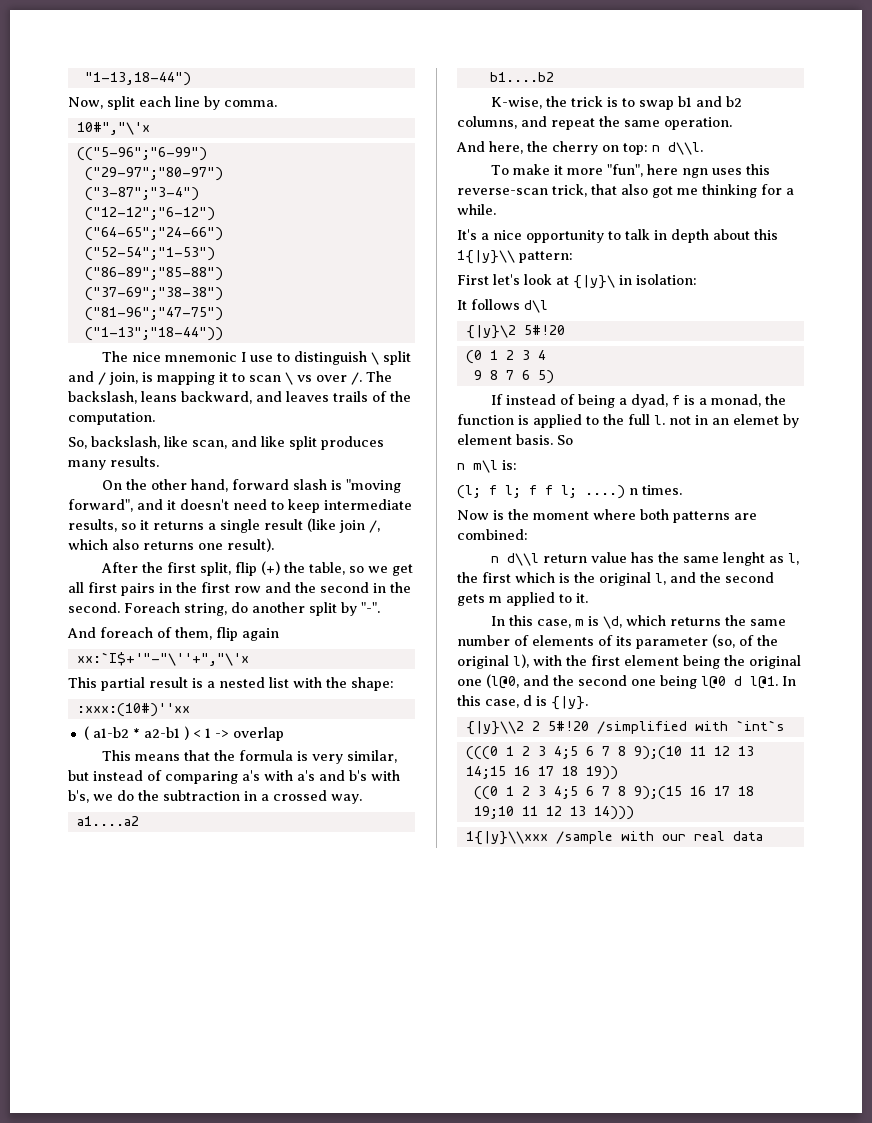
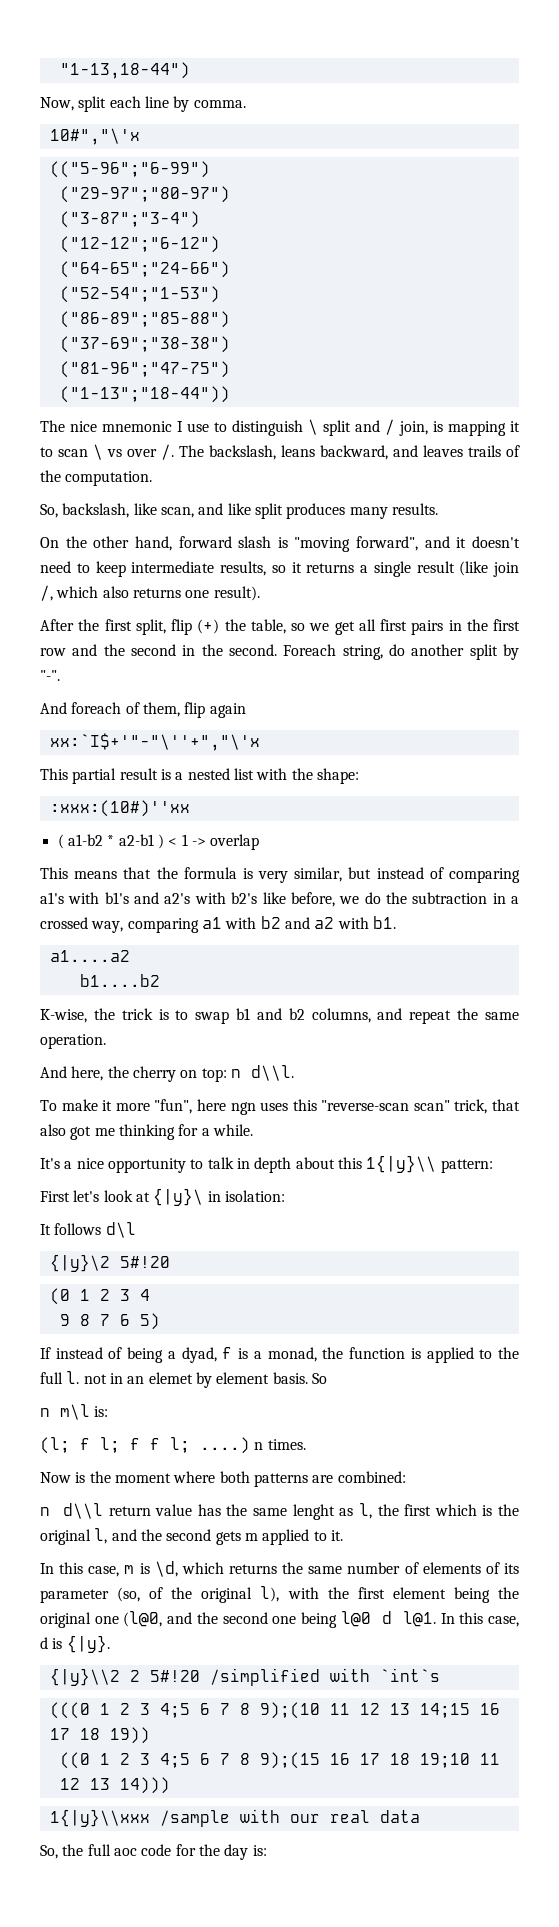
[242,770,400,781] [68,790,89,803] a's with a's and b's with b's, -> [40,892,335,907] a1's with b1's and a2's with b2's like before,
[331,794,362,804] way. -> [91,916,396,933] way, comparing a1 with b2 and a2 with b1.
[457,188,548,195] reverse-scan -> [321,1100,450,1111] "reverse-scan scan"
(763, 836) none -> [40,1844,267,1860] // So, the full aoc code for the day is:

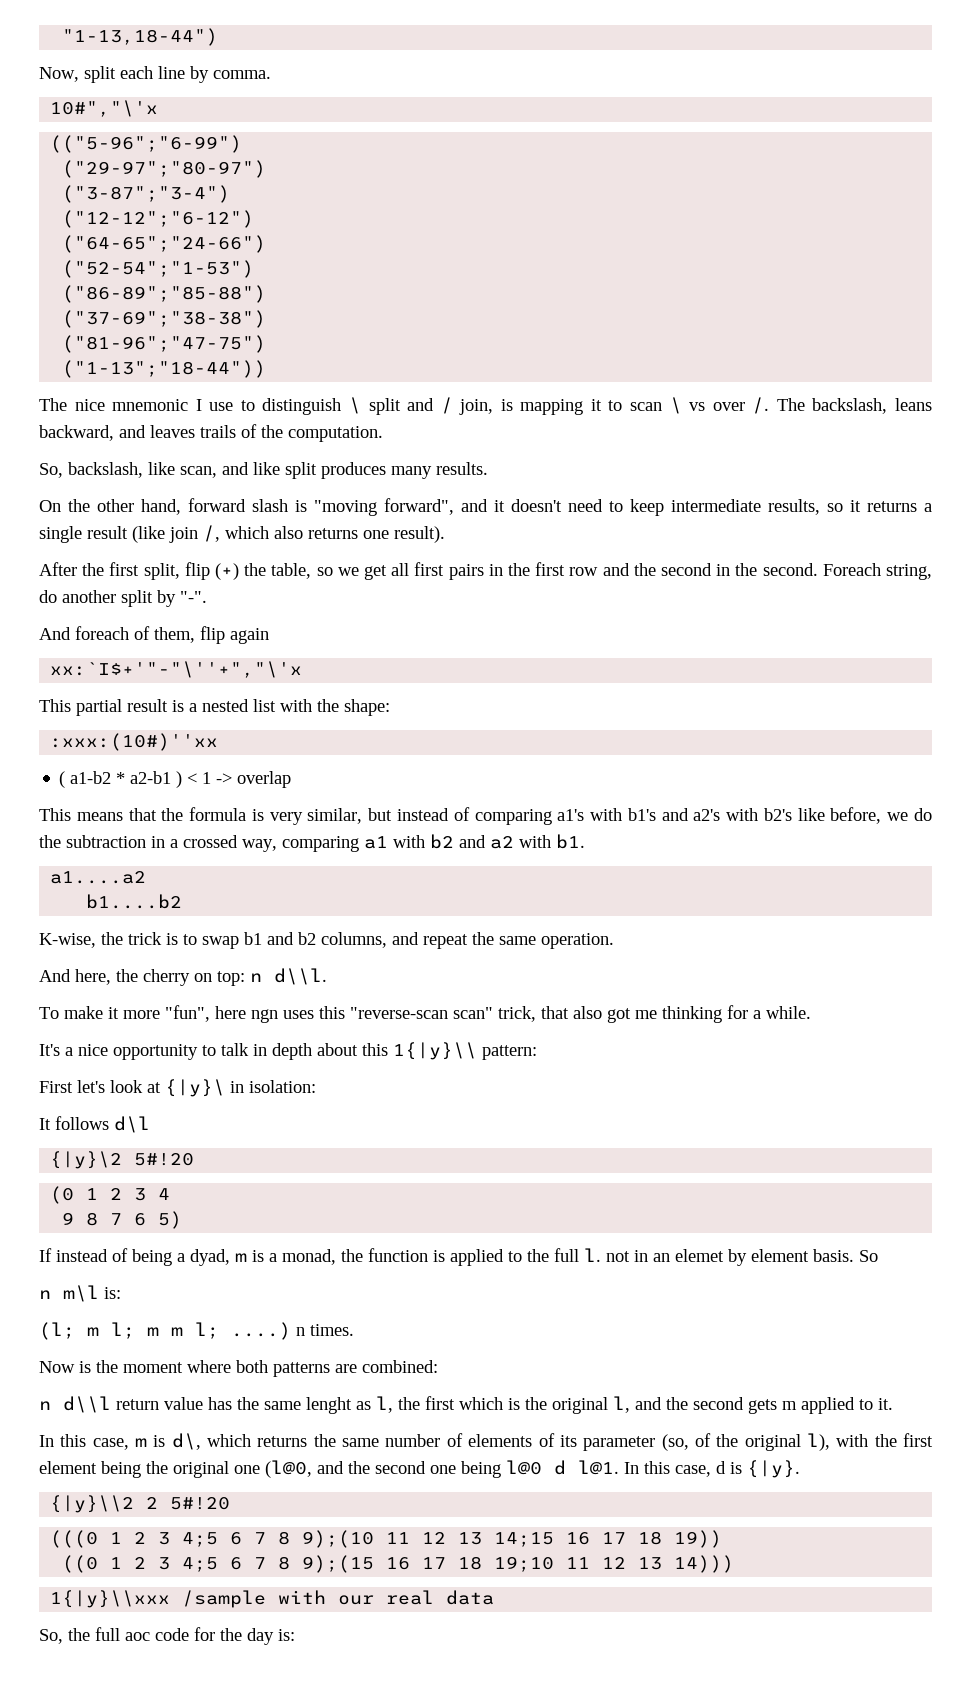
[222,1347,233,1359] f -> [235,1253,247,1262] m
[80,1437,160,1453] f l; f f -> [87,1322,183,1339] m l; m m
[154,1561,178,1577] \d, -> [171,1433,201,1450] d\,
[209,1668,440,1686] /simplified with `int`s -> (231, 1503) none

